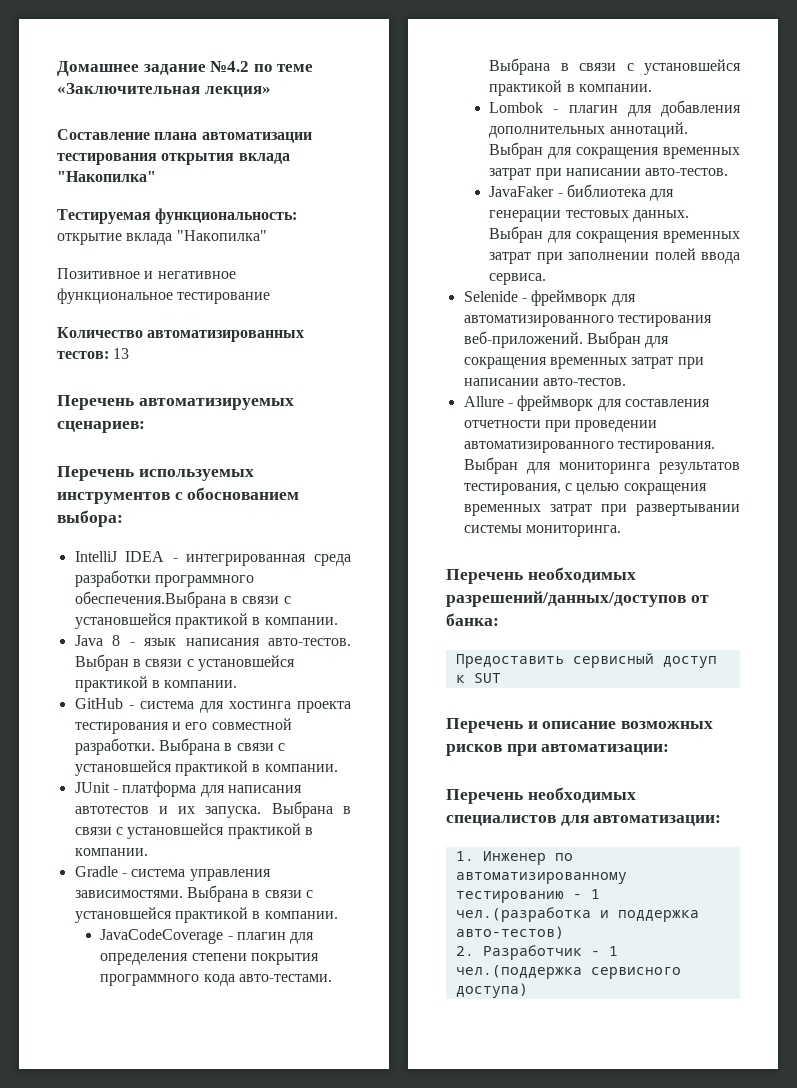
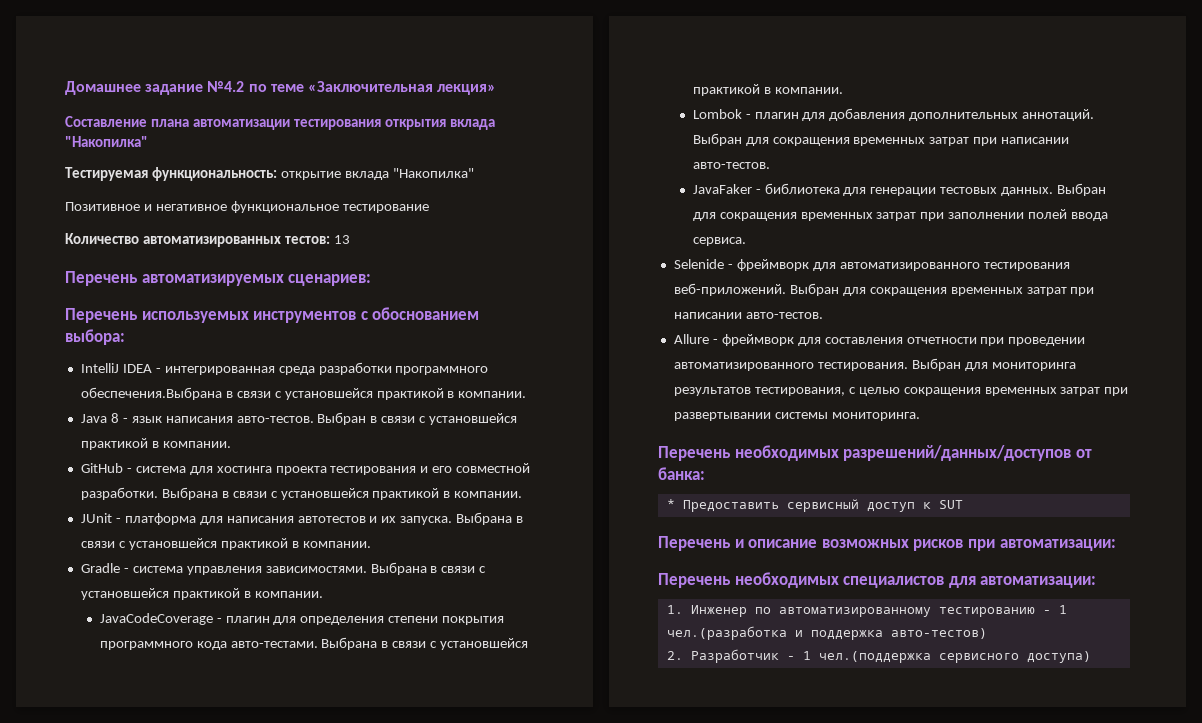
(499, 619) none -> [666,499,675,509] *

